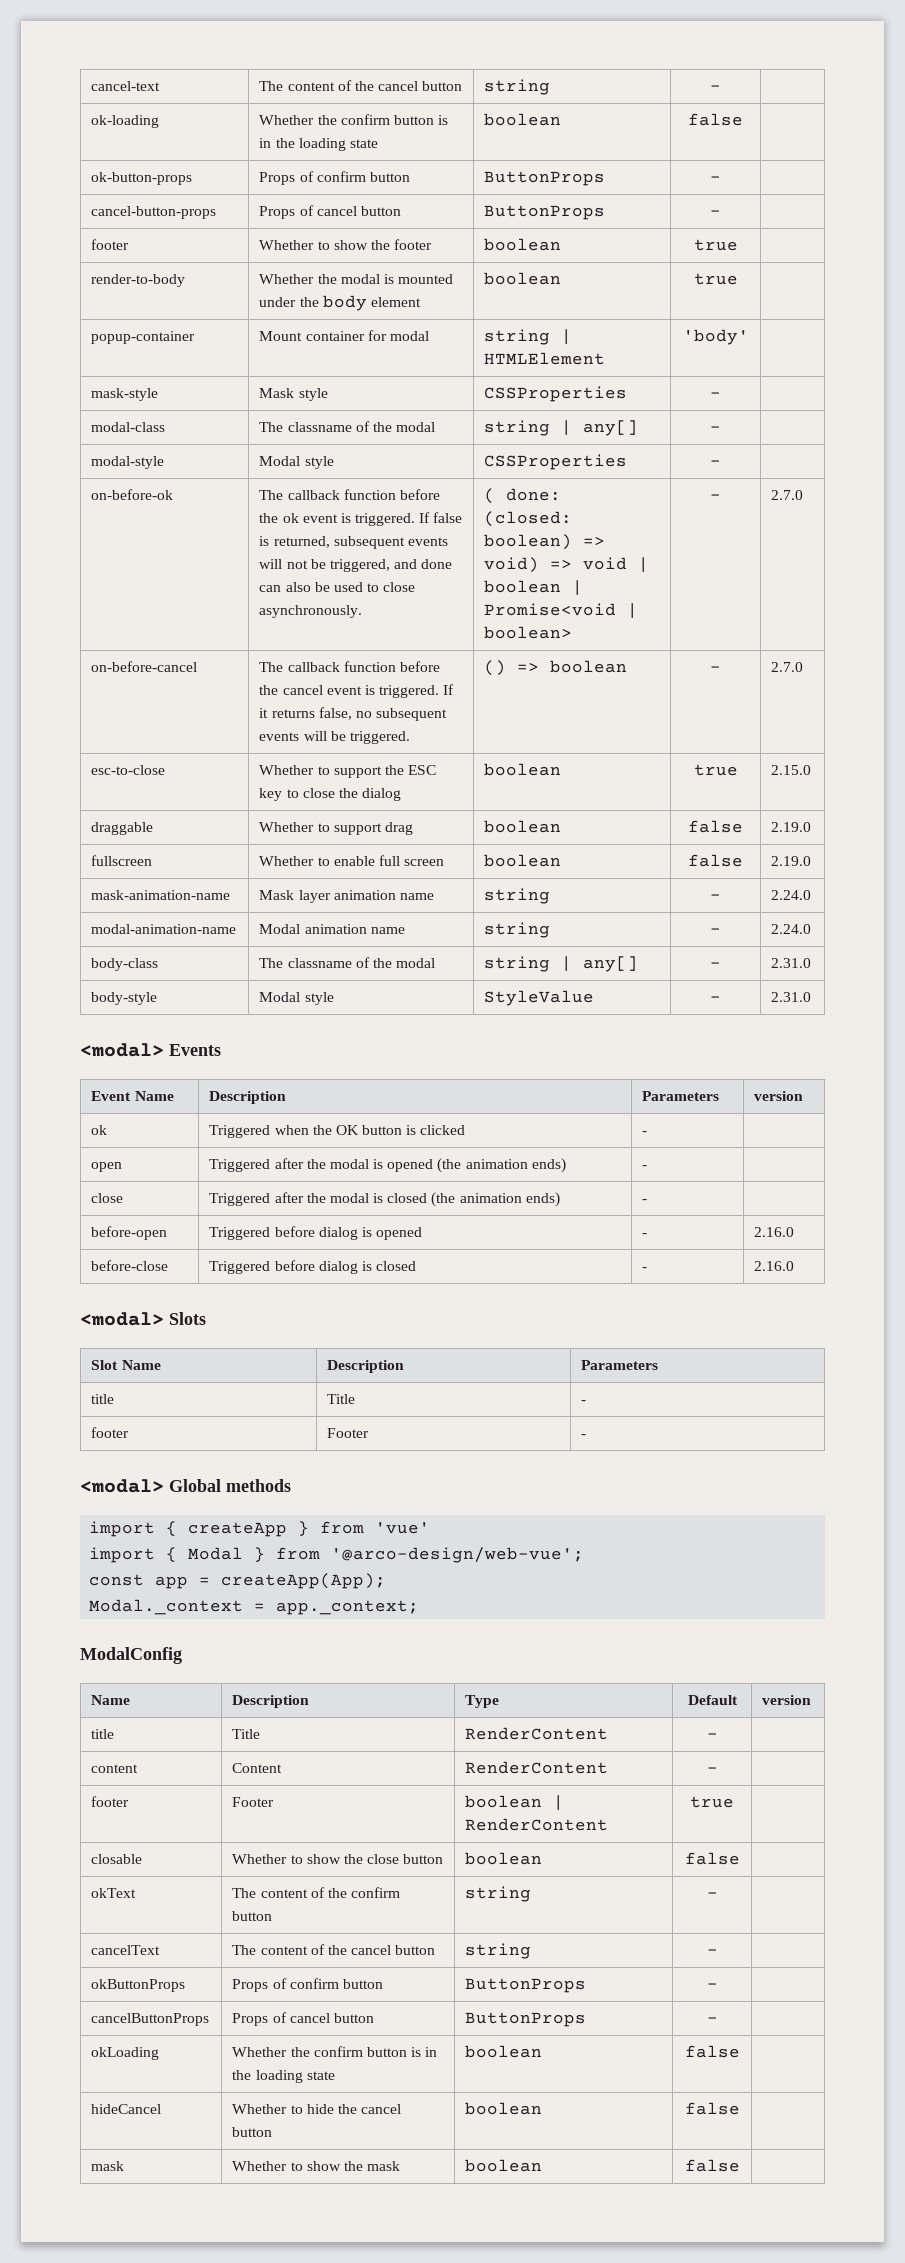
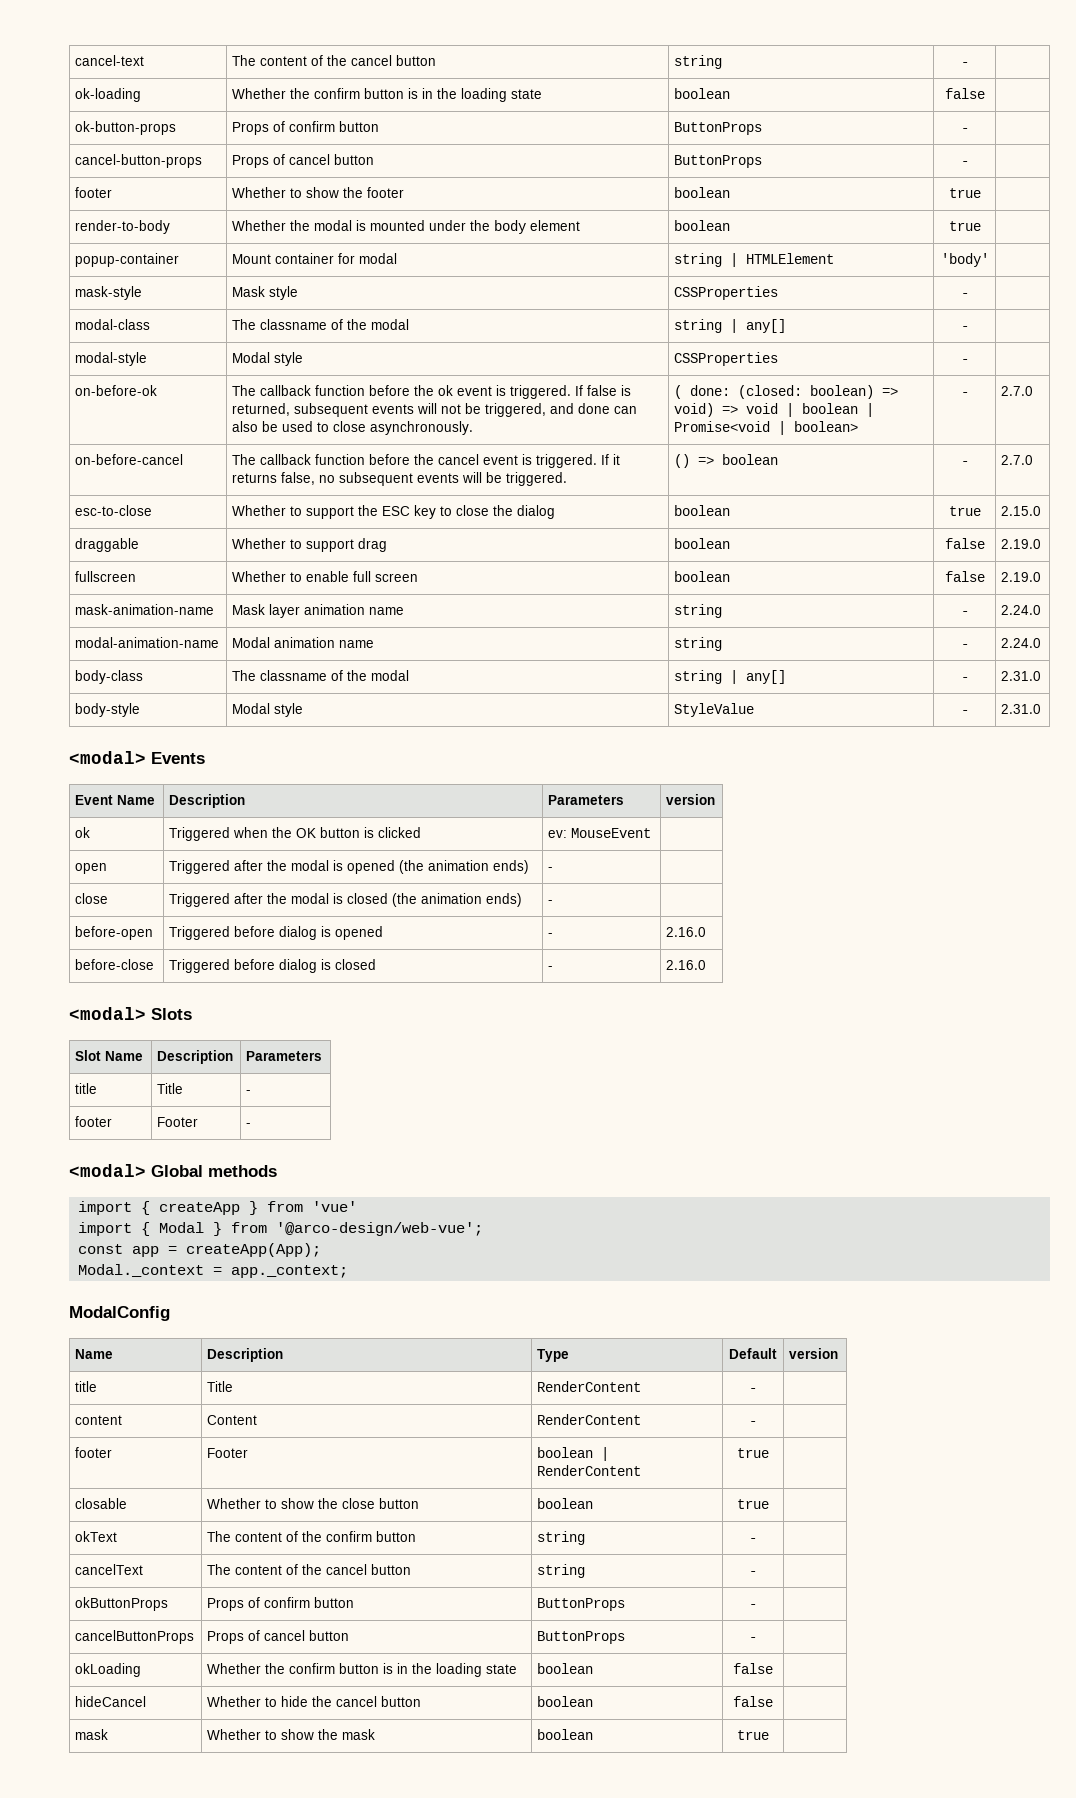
[642,1131,648,1135] - -> [548,828,652,838] ev: MouseEvent
[684,1852,740,1865] false -> [737,1499,769,1509] true
[684,2159,740,2172] false -> [737,1730,769,1740] true

